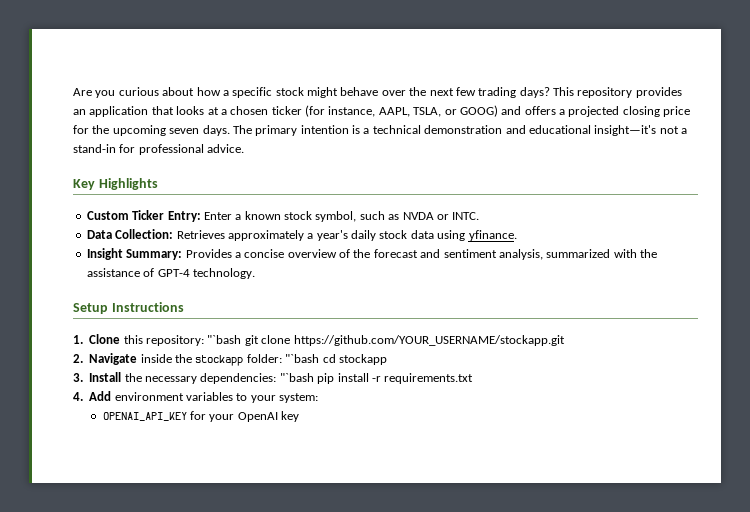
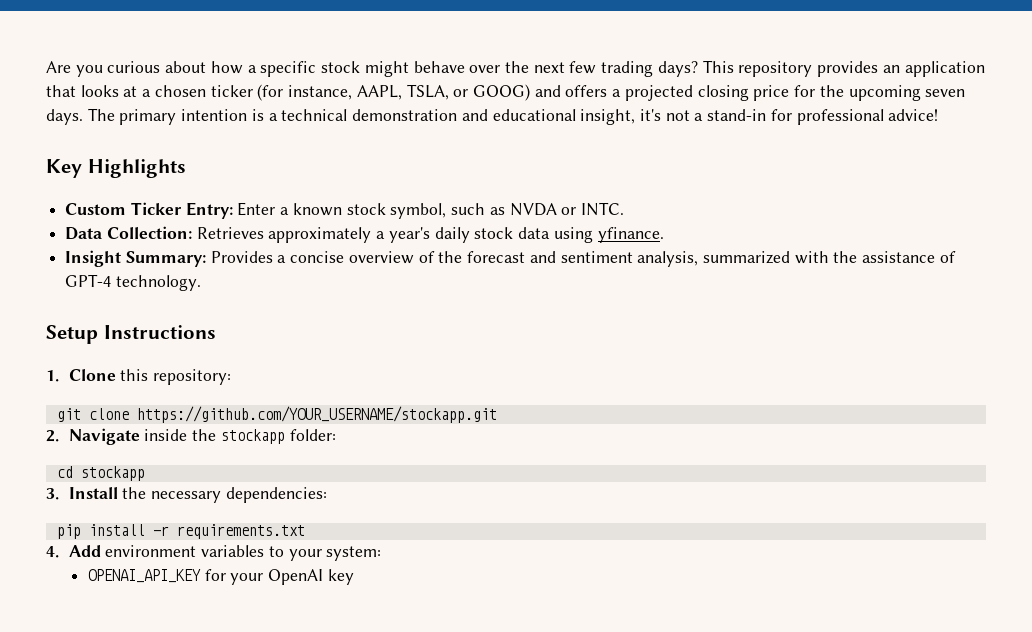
[594,125,657,136] insight—it's -> [580,109,661,125] insight, it's
[207,144,245,153] advice. -> [888,109,939,121] advice!
[207,335,242,344] "`bash -> (232, 377) //
[285,354,320,363] "`bash -> (336, 435) //
[279,373,314,382] "`bash -> (327, 495) //

